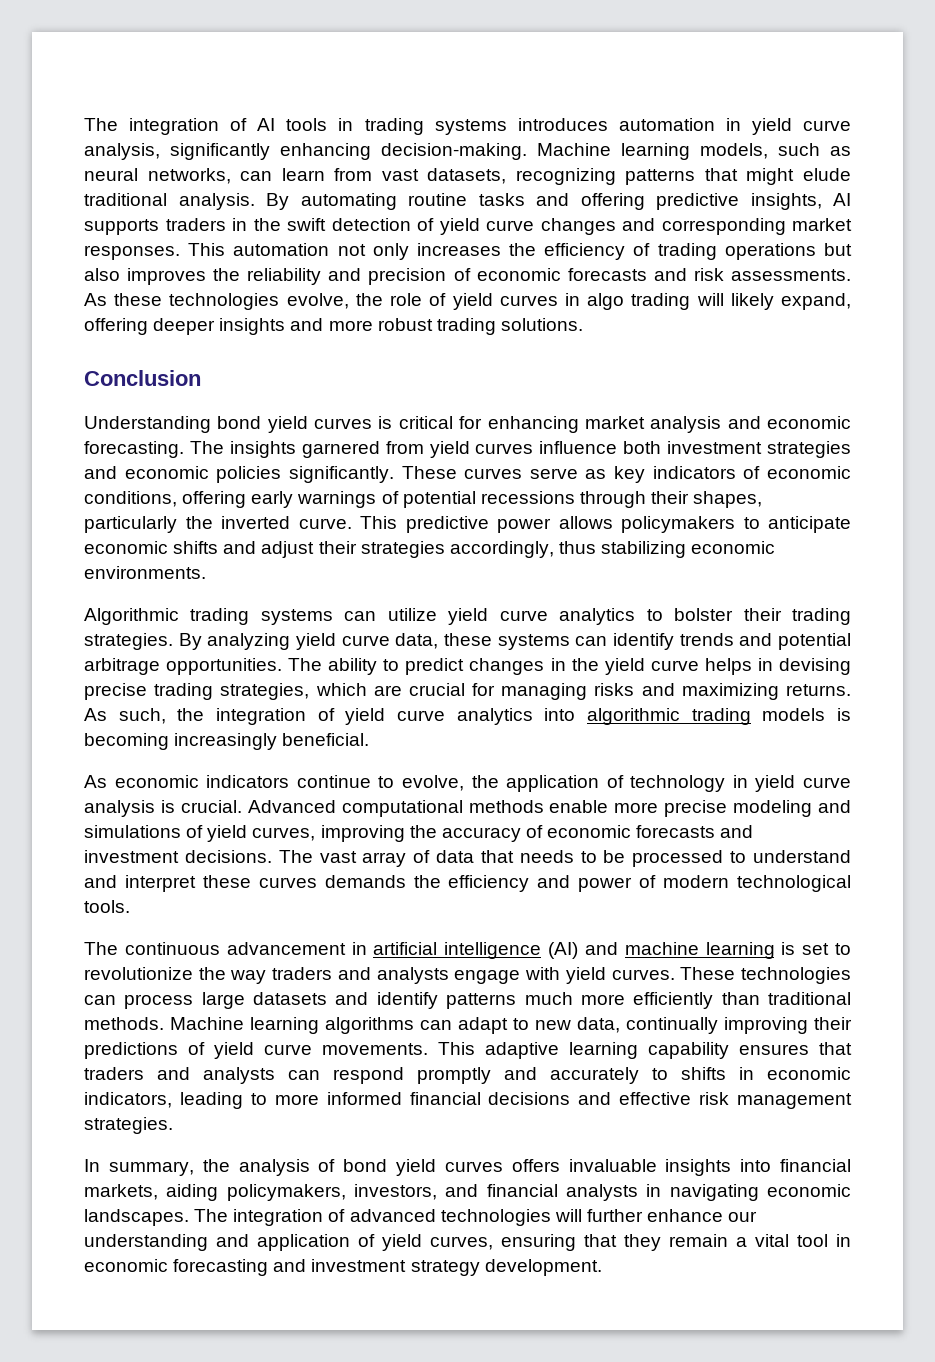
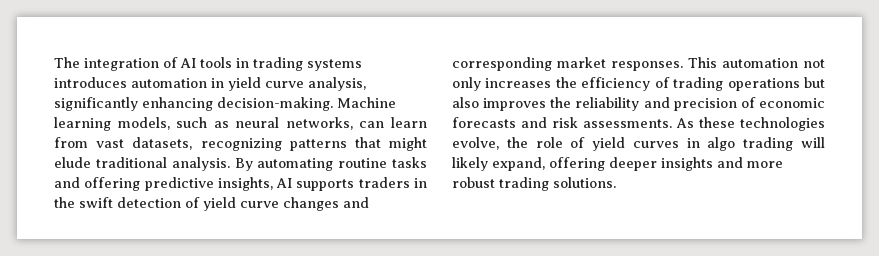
[84,370,201,386] [84,416,852,433] [84,441,851,458] [84,466,851,483] [84,491,763,508] [84,516,851,533] [84,541,776,558] [84,566,206,579] [84,608,852,625] [84,633,851,650] [84,658,852,675] [84,683,852,700] [84,708,851,725] [84,733,370,750] [84,775,852,792] [84,800,851,817] [84,825,754,842] [84,850,851,867] [84,875,851,892] [84,900,130,913] [84,942,852,959] [84,967,852,984] [84,992,852,1009] [84,1017,852,1034] [84,1042,852,1059] [84,1067,851,1084] [84,1092,852,1109] [84,1117,173,1134] [84,1159,852,1176] [84,1184,852,1201] [84,1209,758,1226] [84,1234,851,1251] [84,1259,602,1276] // Conclusion // Understanding bond yield curves is critical for enhancing market analysis and economic forecasting. The insights garnered from yield curves influence both investment strategies and economic policies significantly. These curves serve as key indicators of economic conditions, offering early warnings of potential recessions through their shapes, particularly the inverted curve. This predictive power allows policymakers to anticipate economic shifts and adjust their strategies accordingly, thus stabilizing economic environments. // Algorithmic trading systems can utilize yield curve analytics to bolster their trading strategies. By analyzing yield curve data, these systems can identify trends and potential arbitrage opportunities. The ability to predict changes in the yield curve helps in devising precise trading strategies, which are crucial for managing risks and maximizing returns. As such, the integration of yield curve analytics into algorithmic trading models is becoming increasingly beneficial. // As economic indicators continue to evolve, the application of technology in yield curve analysis is crucial. Advanced computational methods enable more precise modeling and simulations of yield curves, improving the accuracy of economic forecasts and investment decisions. The vast array of data that needs to be processed to understand and interpret these curves demands the efficiency and power of modern technological tools. // The continuous advancement in artificial intelligence (AI) and machine learning is set to revolutionize the way traders and analysts engage with yield curves. These technologies can process large datasets and identify patterns much more efficiently than traditional methods. Machine learning algorithms can adapt to new data, continually improving their predictions of yield curve movements. This adaptive learning capability ensures that traders and analysts can respond promptly and accurately to shifts in economic indicators, leading to more informed financial decisions and effective risk management strategies. // In summary, the analysis of bond yield curves offers invaluable insights into financial markets, aiding policymakers, investors, and financial analysts in navigating economic landscapes. The integration of advanced technologies will further enhance our understanding and application of yield curves, ensuring that they remain a vital tool in economic forecasting and investment strategy development. -> (616, 182) none

